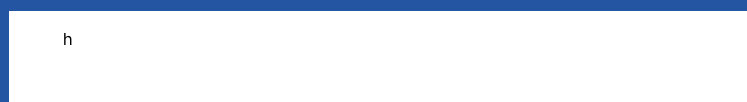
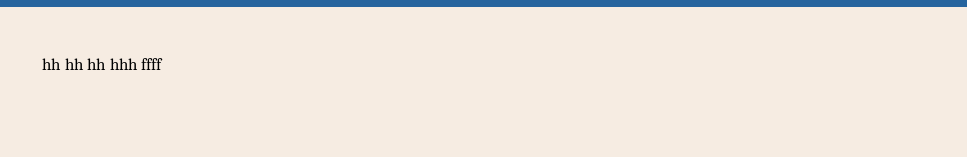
[63,32,73,45] h -> [42,58,164,70] hh hh hh hhh ffff

